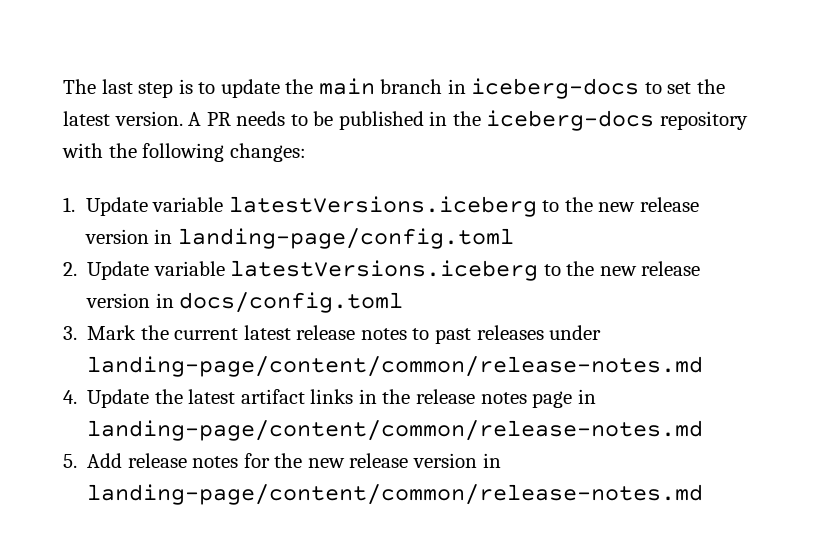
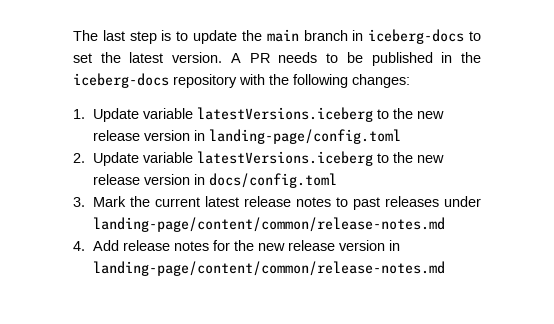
[87,389,596,408] [87,420,704,441] [63,454,77,468] Update the latest artifact links in the release notes page in landing-page/content/common/release-notes.md // 5. -> (85, 246) none

